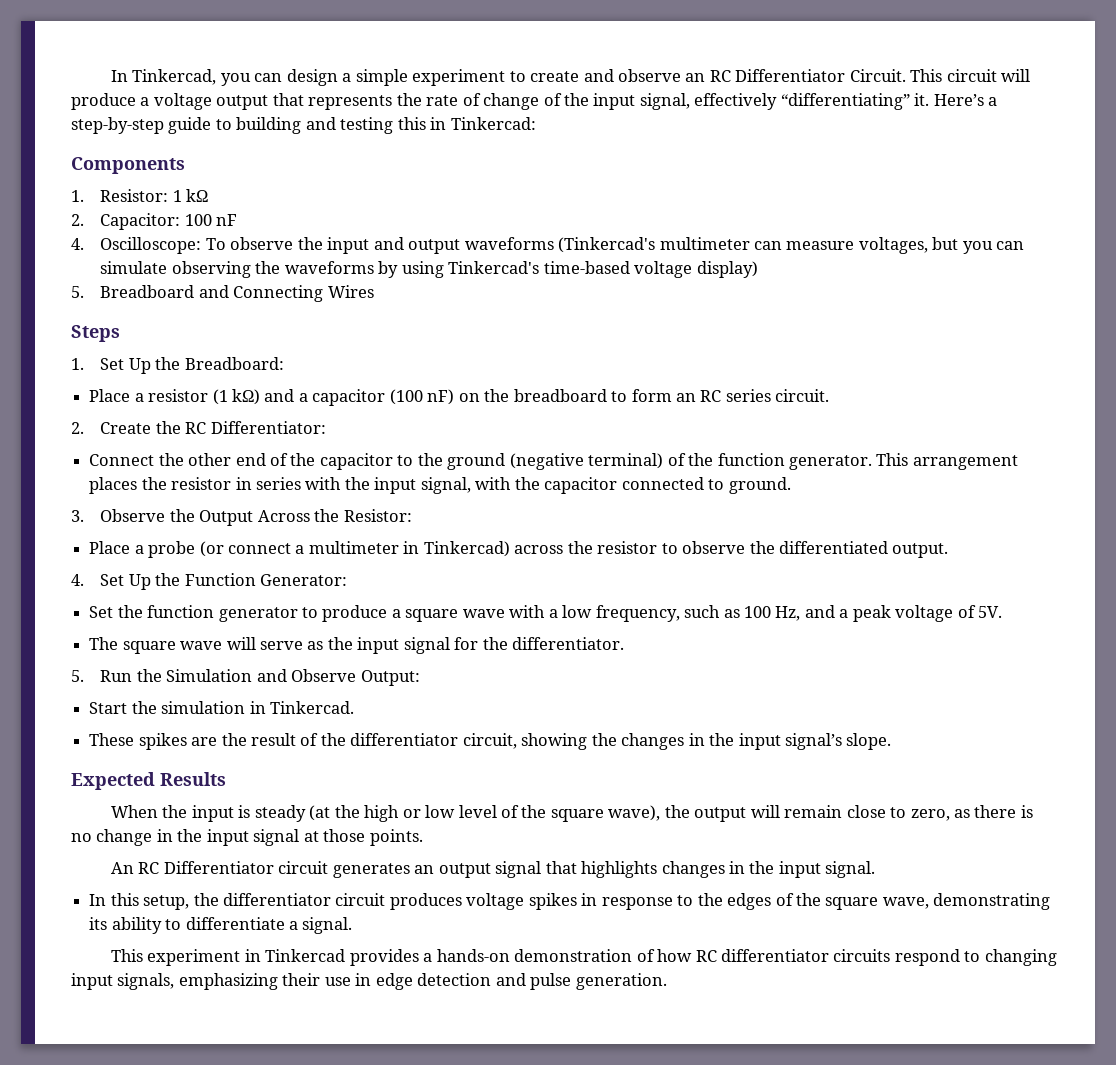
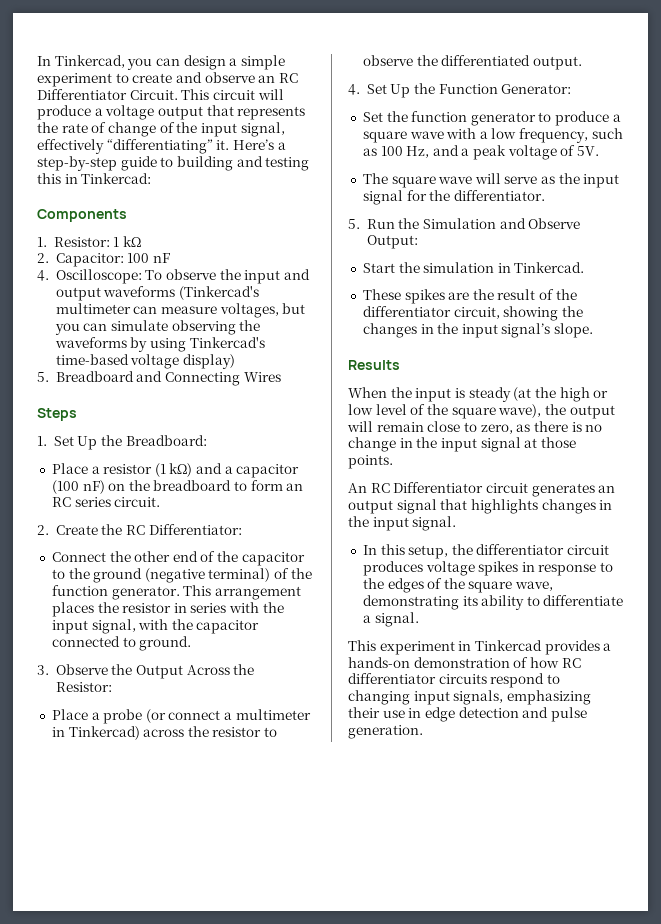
[71,772,155,790] Expected -> (594, 330) none

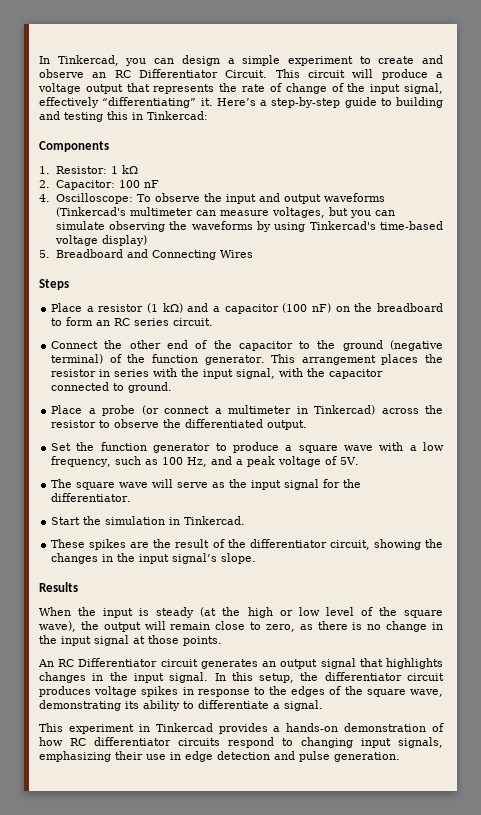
[37,435,207,450] // 1. Set Up the Breadboard: -> (69, 284) none
[37,524,242,535] // 2. Create the RC Differentiator: -> (214, 322) none
[37,664,255,679] [55,682,112,692] // 3. Observe the Output Across the Resistor: -> (173, 387) none
[348,83,572,98] // 4. Set Up the Function Generator: -> (308, 425) none
[348,218,581,229] [366,235,418,249] // 5. Run the Simulation and Observe Output: -> (132, 497) none
(457, 523) // -> (209, 677) none

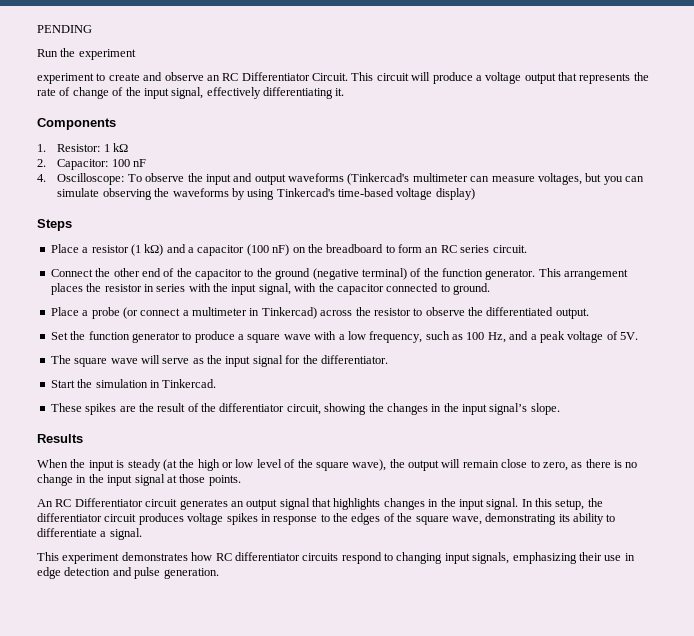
[39,55,281,66] In Tinkercad, you can design a simple -> [37,25,92,33] [37,48,136,60] PENDING // Run the experiment //
[102,97,197,108] “differentiating” -> [263,87,333,99] differentiating
[216,97,443,108] [39,111,208,122] Here’s a step-by-step guide to building and testing this in Tinkercad: -> (345, 92) none
[39,249,253,260] // 5. Breadboard and Connecting Wires -> (475, 194) none
[138,723,444,734] in Tinkercad provides a hands-on demonstration of -> [121,552,188,561] demonstrates

